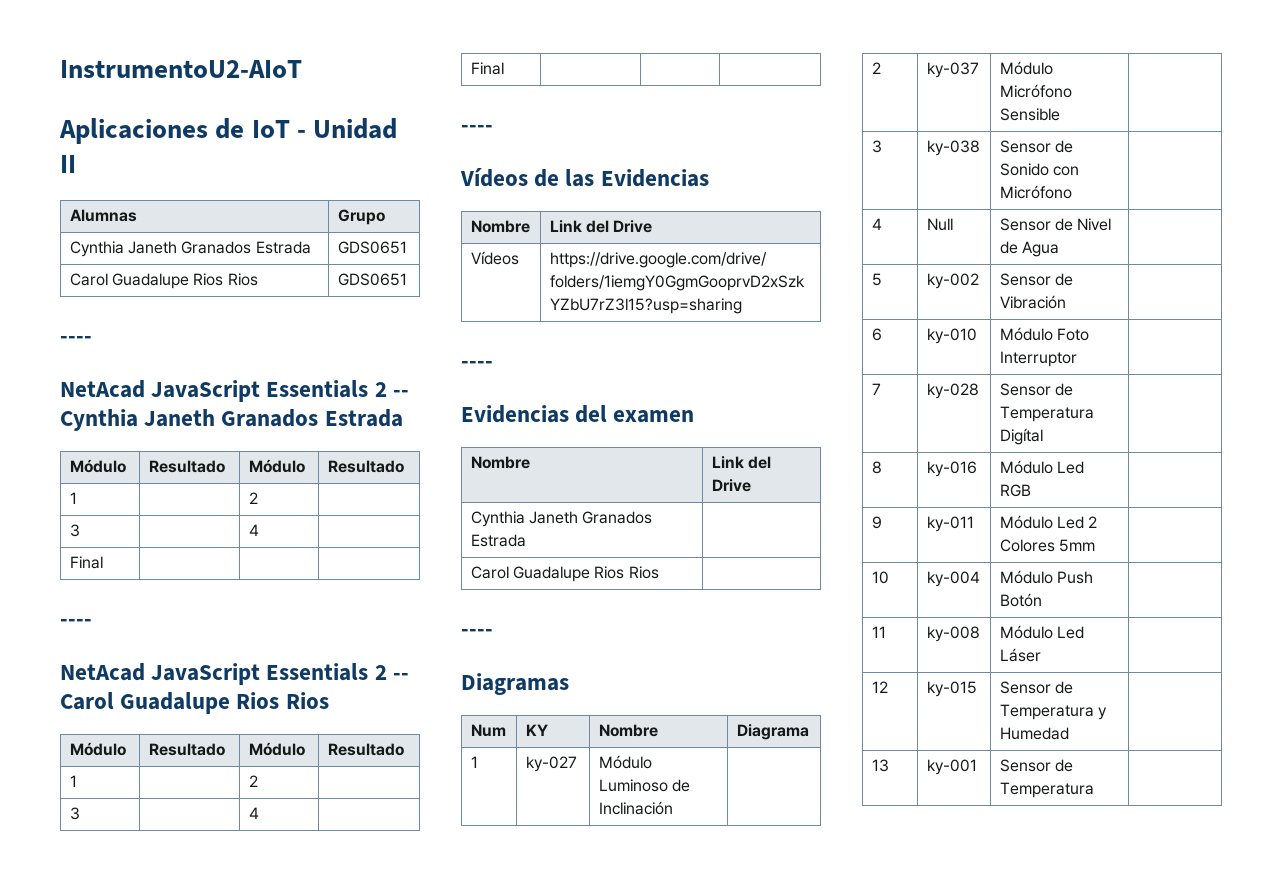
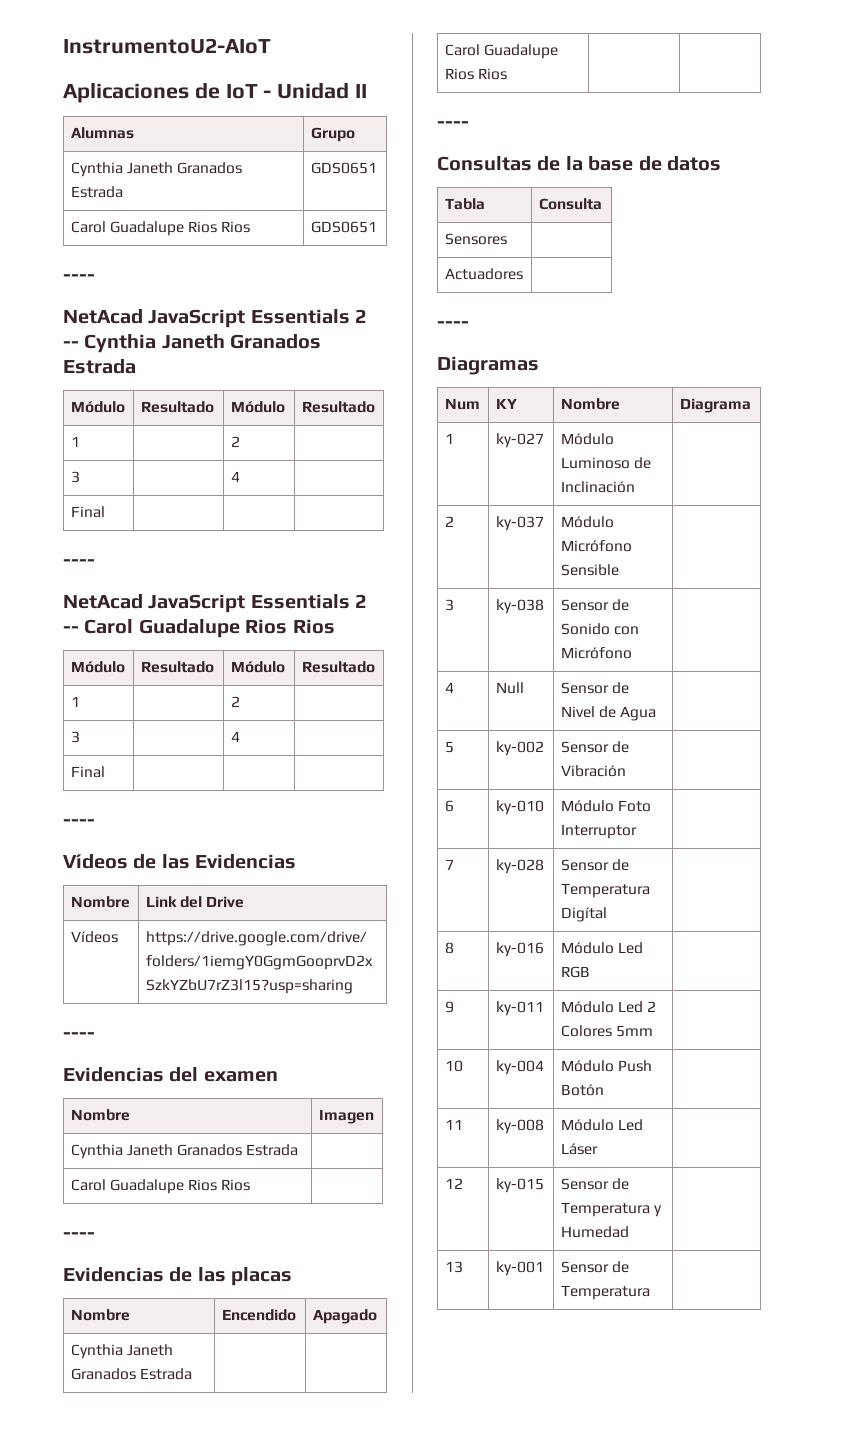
[711,456,772,469] [711,479,751,492] Link del Drive -> [318,1109,374,1124] Imagen
(493, 632) none -> [63,1267,293,1286] [70,1309,130,1321] [221,1309,296,1321] [312,1309,377,1324] [70,1344,174,1359] [70,1368,193,1380] [444,44,559,59] [444,68,508,80] [437,121,469,128] [437,156,721,171] [444,198,485,210] [538,198,602,210] [444,233,507,245] [444,268,523,280] [437,321,469,328] // Evidencias de las placas // Nombre | Encendido | Apagado // Cynthia Janeth Granados Estrada | | // Carol Guadalupe Rios Rios | | // ---- // Consultas de la base de datos // Tabla | Consulta // Sensores | // Actuadores | // ----

